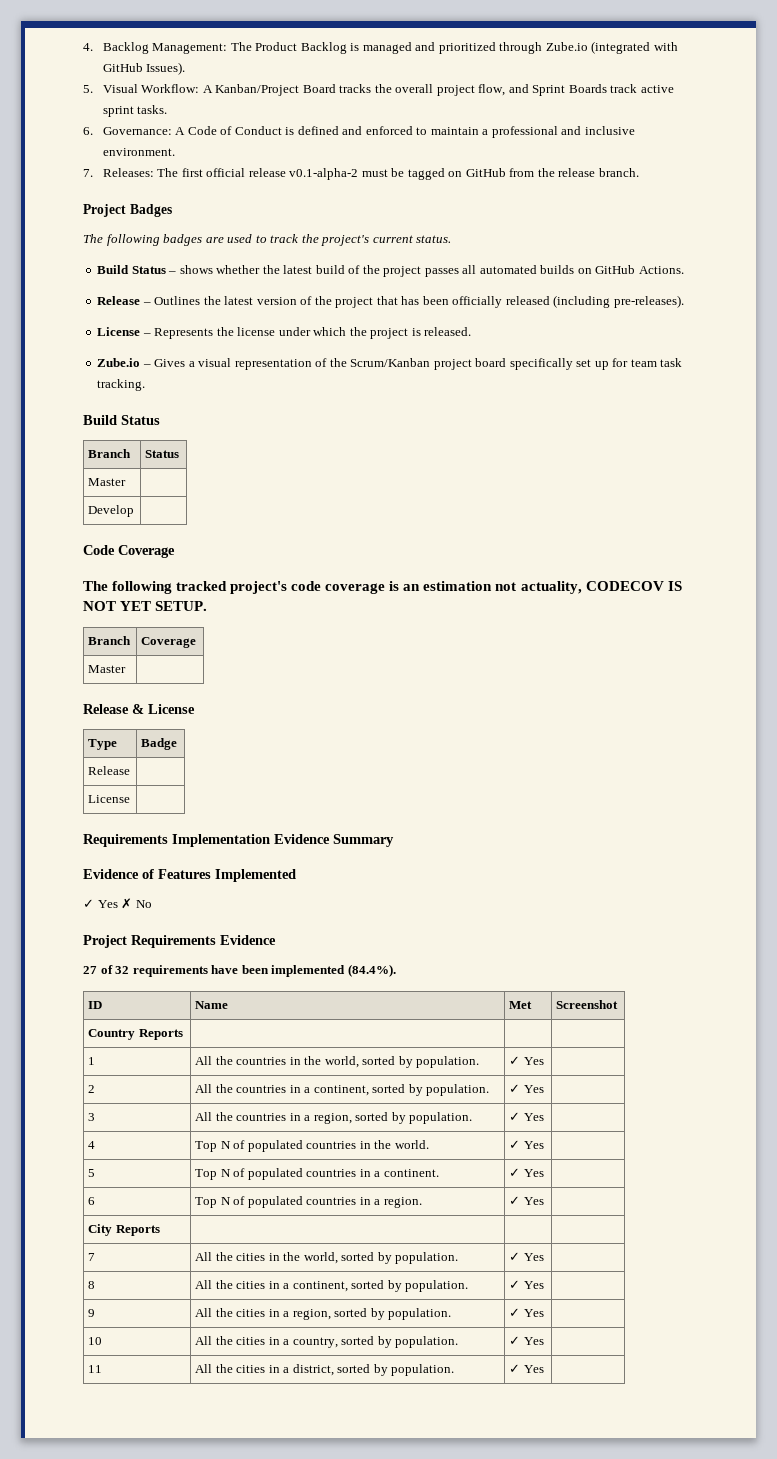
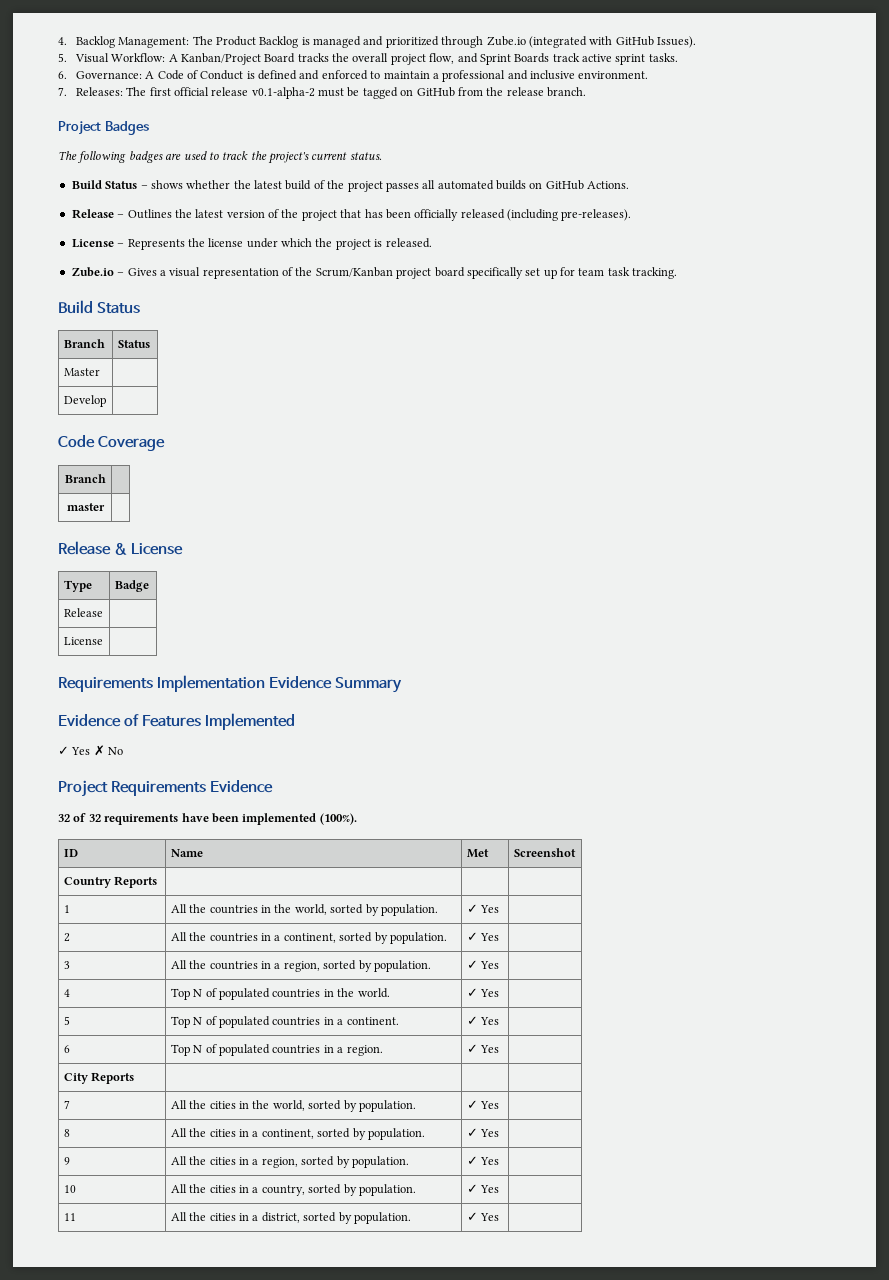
[83,581,682,594] [83,601,208,611] [88,636,132,645] [141,637,197,648] [88,665,127,673] // The following tracked project's code coverage is an estimation not actuality, CODECOV IS NOT YET SETUP. // Branch | Coverage // Master -> [64,474,106,483] [66,503,105,511] // Branch | // master
[83,966,97,974] 27 -> [58,814,70,822] 32
[347,964,396,977] (84.4%). -> [319,813,357,825] (100%).

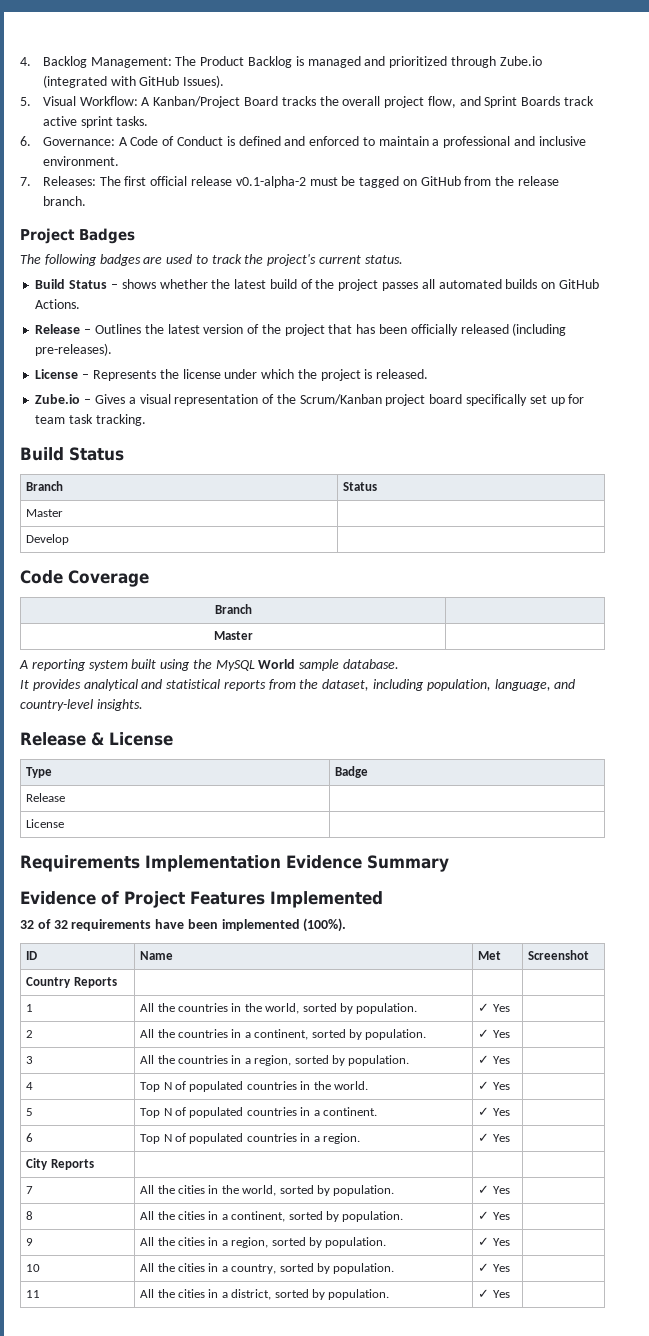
[66,503,105,511] master | -> [213,631,253,640] [19,659,400,671] [20,679,576,691] [20,699,143,711] Master | // A reporting system built using the MySQL World sample database. // It provides analytical and statistical reports from the dataset, including population, language, and country-level insights.
(140, 720) none -> [124,891,185,908] Project
[58,745,124,756] [58,780,274,797] // ✓ Yes ✗ No // Project Requirements Evidence -> (383, 899) none

